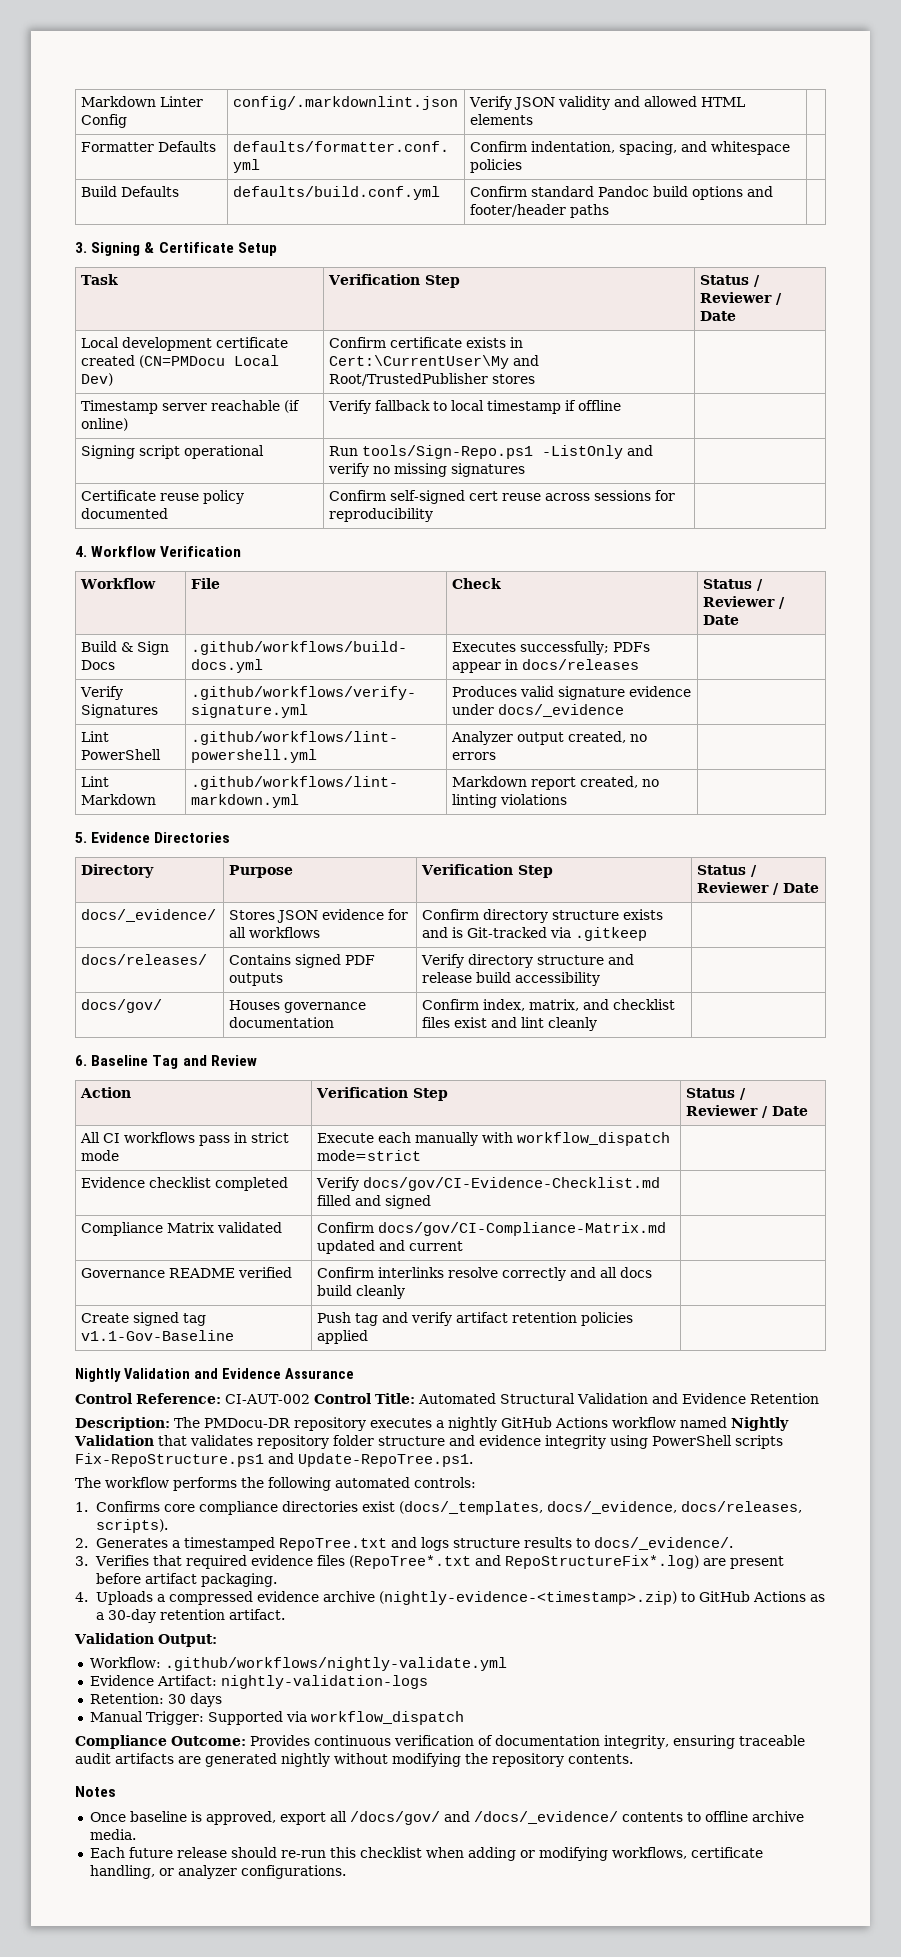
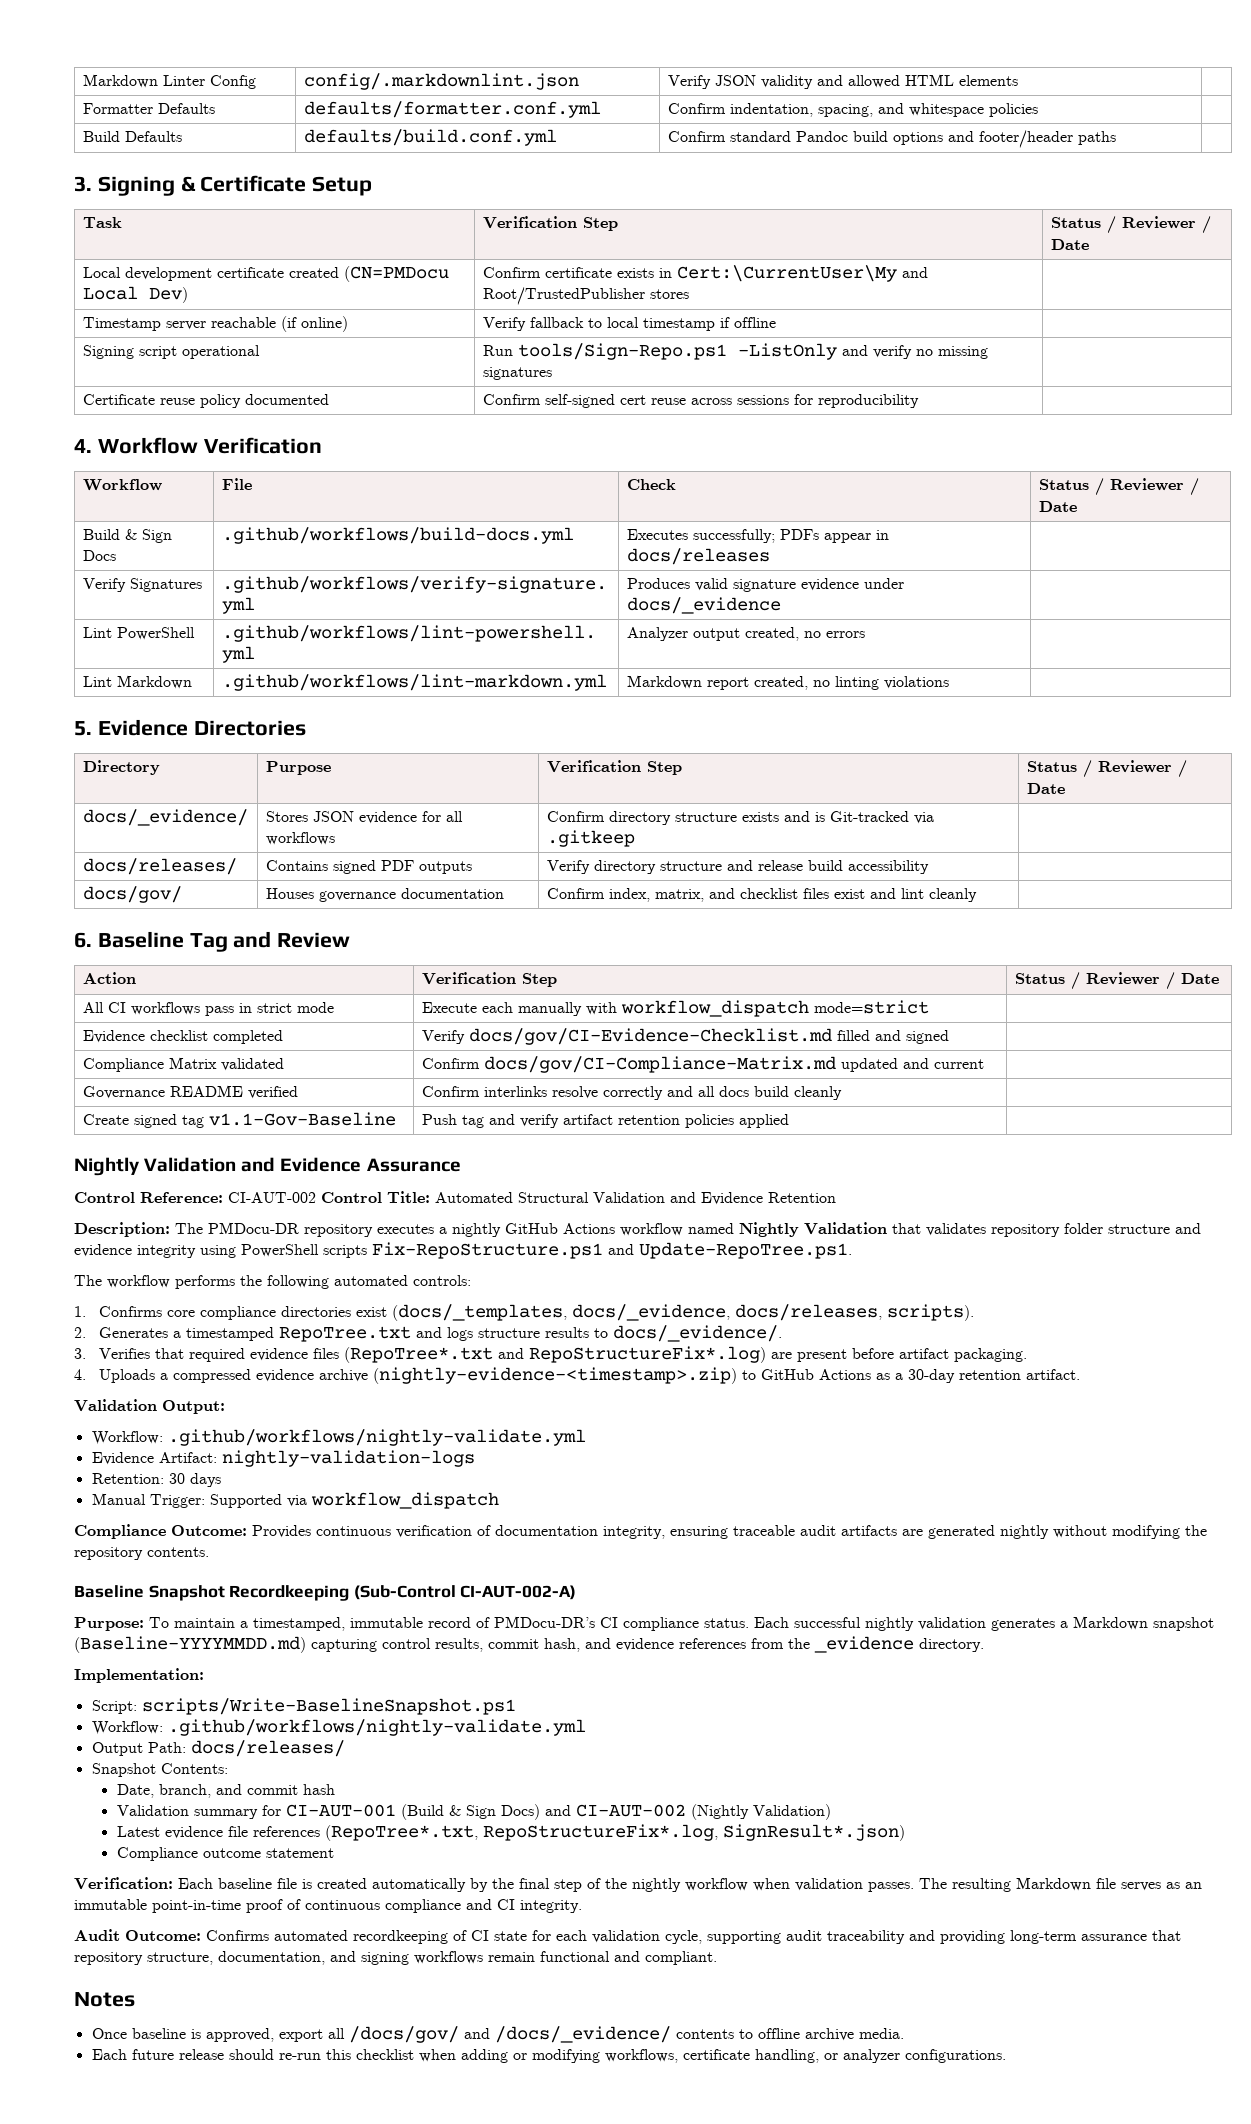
(633, 1759) none -> [74,1585,577,1601] [74,1616,1214,1631] [74,1636,984,1653] [74,1668,204,1683] [91,1698,516,1715] [91,1719,586,1736] [91,1740,345,1757] [91,1763,228,1777] [116,1784,335,1798] [116,1804,831,1820] [116,1824,905,1841] [116,1847,334,1861] [74,1877,1202,1892] [74,1899,582,1913] [74,1929,1181,1944] [74,1951,717,1965] // Baseline Snapshot Recordkeeping (Sub-Control CI-AUT-002-A) // Purpose: To maintain a timestamped, immutable record of PMDocu-DR’s CI compliance status. Each successful nightly validation generates a Markdown snapshot (Baseline-YYYYMMDD.md) capturing control results, commit hash, and evidence references from the _evidence directory. // Implementation: // Script: scripts/Write-BaselineSnapshot.ps1 // Workflow: .github/workflows/nightly-validate.yml // Output Path: docs/releases/ // Snapshot Contents: // Date, branch, and commit hash // Validation summary for CI-AUT-001 (Build & Sign Docs) and CI-AUT-002 (Nightly Validation) // Latest evidence file references (RepoTree*.txt, RepoStructureFix*.log, SignResult*.json) // Compliance outcome statement // Verification: Each baseline file is created automatically by the final step of the nightly workflow when validation passes. The resulting Markdown file serves as an immutable point-in-time proof of continuous compliance and CI integrity. // Audit Outcome: Confirms automated recordkeeping of CI state for each validation cycle, supporting audit traceability and providing long-term assurance that repository structure, documentation, and signing workflows remain functional and compliant.

